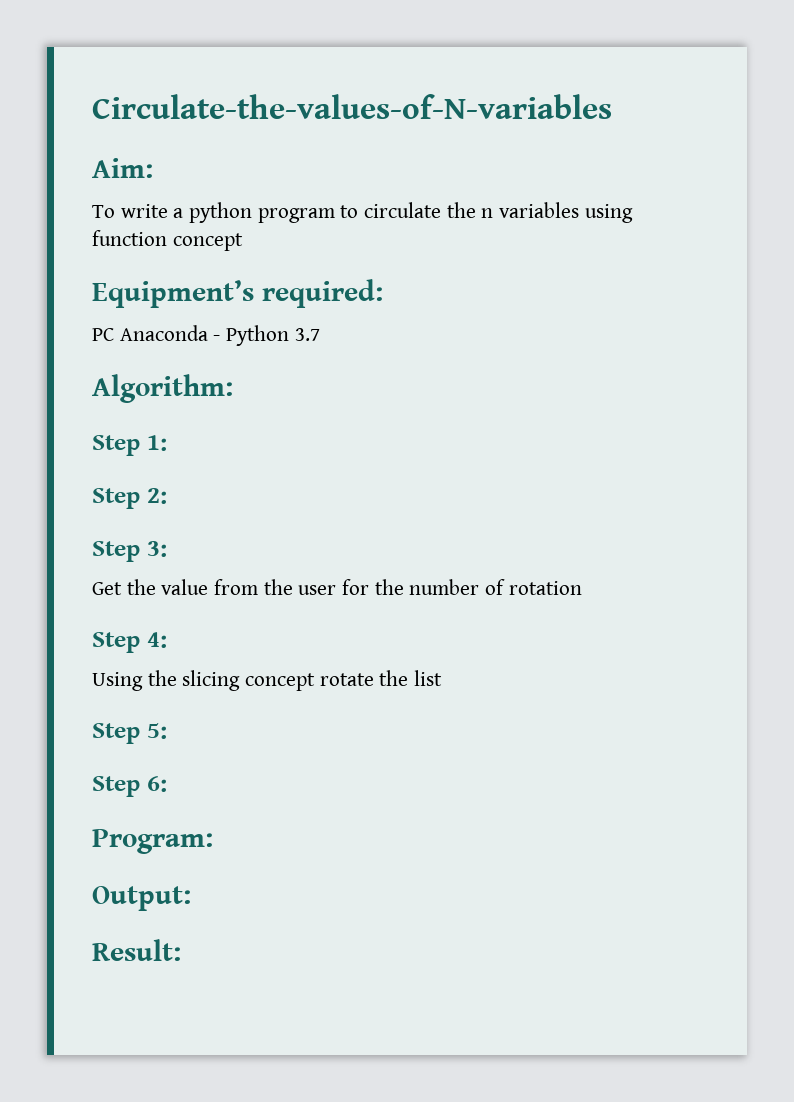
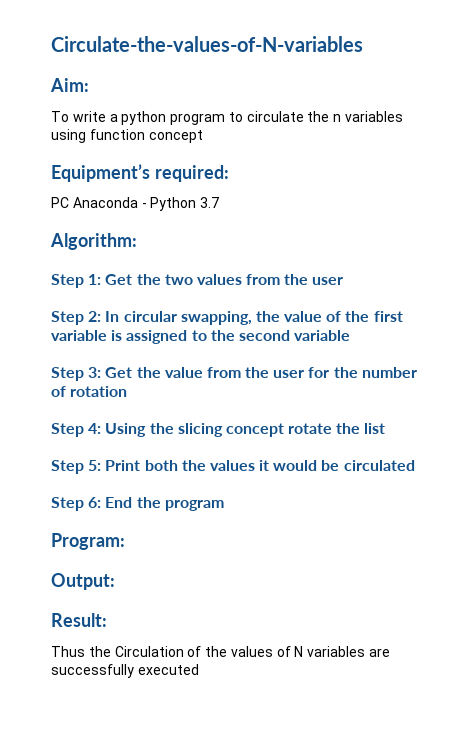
[92,488,167,509] // Step 2: -> [105,274,344,285] [51,311,403,325] [51,330,351,344] Get the two values from the user // Step 2: In circular swapping, the value of the first variable is assigned to the second variable
(167, 549) // -> (102, 372) none
(167, 640) // -> (102, 428) none
(167, 731) none -> [105,460,415,471] Print both the values it would be circulated
(167, 784) none -> [105,497,224,511] End the program
(181, 950) none -> [51,646,391,657] [51,664,199,678] // Thus the Circulation of the values of N variables are successfully executed

